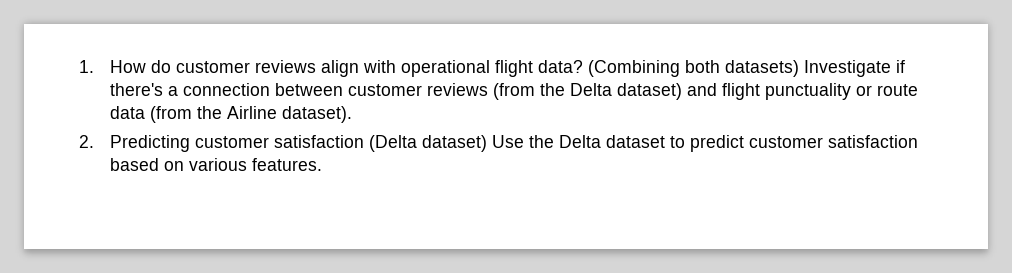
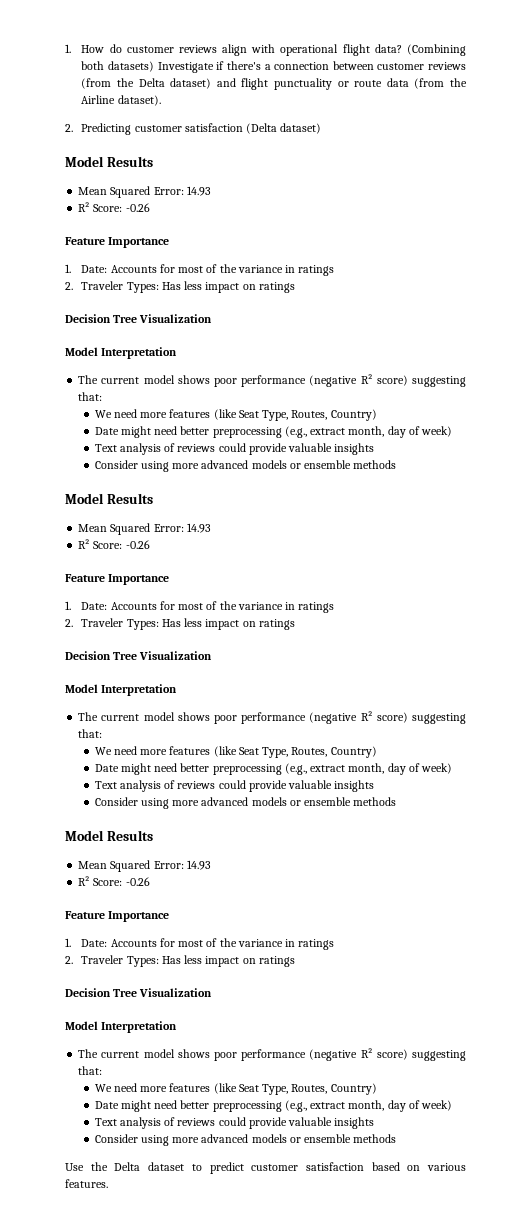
(487, 143) none -> [65,156,153,167] [78,186,211,198] [78,202,150,212] [65,237,170,248] [65,264,335,276] [65,281,295,293] [65,314,213,323] [65,347,178,359] [78,374,466,387] [78,392,103,401] [94,409,377,421] [94,426,453,438] [94,443,375,455] [94,460,397,472] [65,493,153,504] [78,523,211,535] [78,539,150,549] [65,574,170,585] [65,601,335,613] [65,618,295,630] [65,651,213,660] [65,684,178,696] [78,711,466,724] [78,729,103,738] [94,746,377,758] [94,763,453,775] [94,780,375,792] [94,797,397,809] [65,830,153,841] [78,860,211,872] [78,876,150,886] [65,911,170,922] [65,938,335,950] [65,955,295,967] [65,988,213,997] [65,1021,178,1033] [78,1048,466,1061] [78,1066,103,1075] [94,1083,377,1095] [94,1100,453,1112] [94,1117,375,1129] [94,1134,397,1146] // Model Results // Mean Squared Error: 14.93 // R² Score: -0.26 // Feature Importance // 1. Date: Accounts for most of the variance in ratings // 2. Traveler Types: Has less impact on ratings // Decision Tree Visualization // Model Interpretation // The current model shows poor performance (negative R² score) suggesting that: // We need more features (like Seat Type, Routes, Country) // Date might need better preprocessing (e.g., extract month, day of week) // Text analysis of reviews could provide valuable insights // Consider using more advanced models or ensemble methods // Model Results // Mean Squared Error: 14.93 // R² Score: -0.26 // Feature Importance // 1. Date: Accounts for most of the variance in ratings // 2. Traveler Types: Has less impact on ratings // Decision Tree Visualization // Model Interpretation // The current model shows poor performance (negative R² score) suggesting that: // We need more features (like Seat Type, Routes, Country) // Date might need better preprocessing (e.g., extract month, day of week) // Text analysis of reviews could provide valuable insights // Consider using more advanced models or ensemble methods // Model Results // Mean Squared Error: 14.93 // R² Score: -0.26 // Feature Importance // 1. Date: Accounts for most of the variance in ratings // 2. Traveler Types: Has less impact on ratings // Decision Tree Visualization // Model Interpretation // The current model shows poor performance (negative R² score) suggesting that: // We need more features (like Seat Type, Routes, Country) // Date might need better preprocessing (e.g., extract month, day of week) // Text analysis of reviews could provide valuable insights // Consider using more advanced models or ensemble methods //

